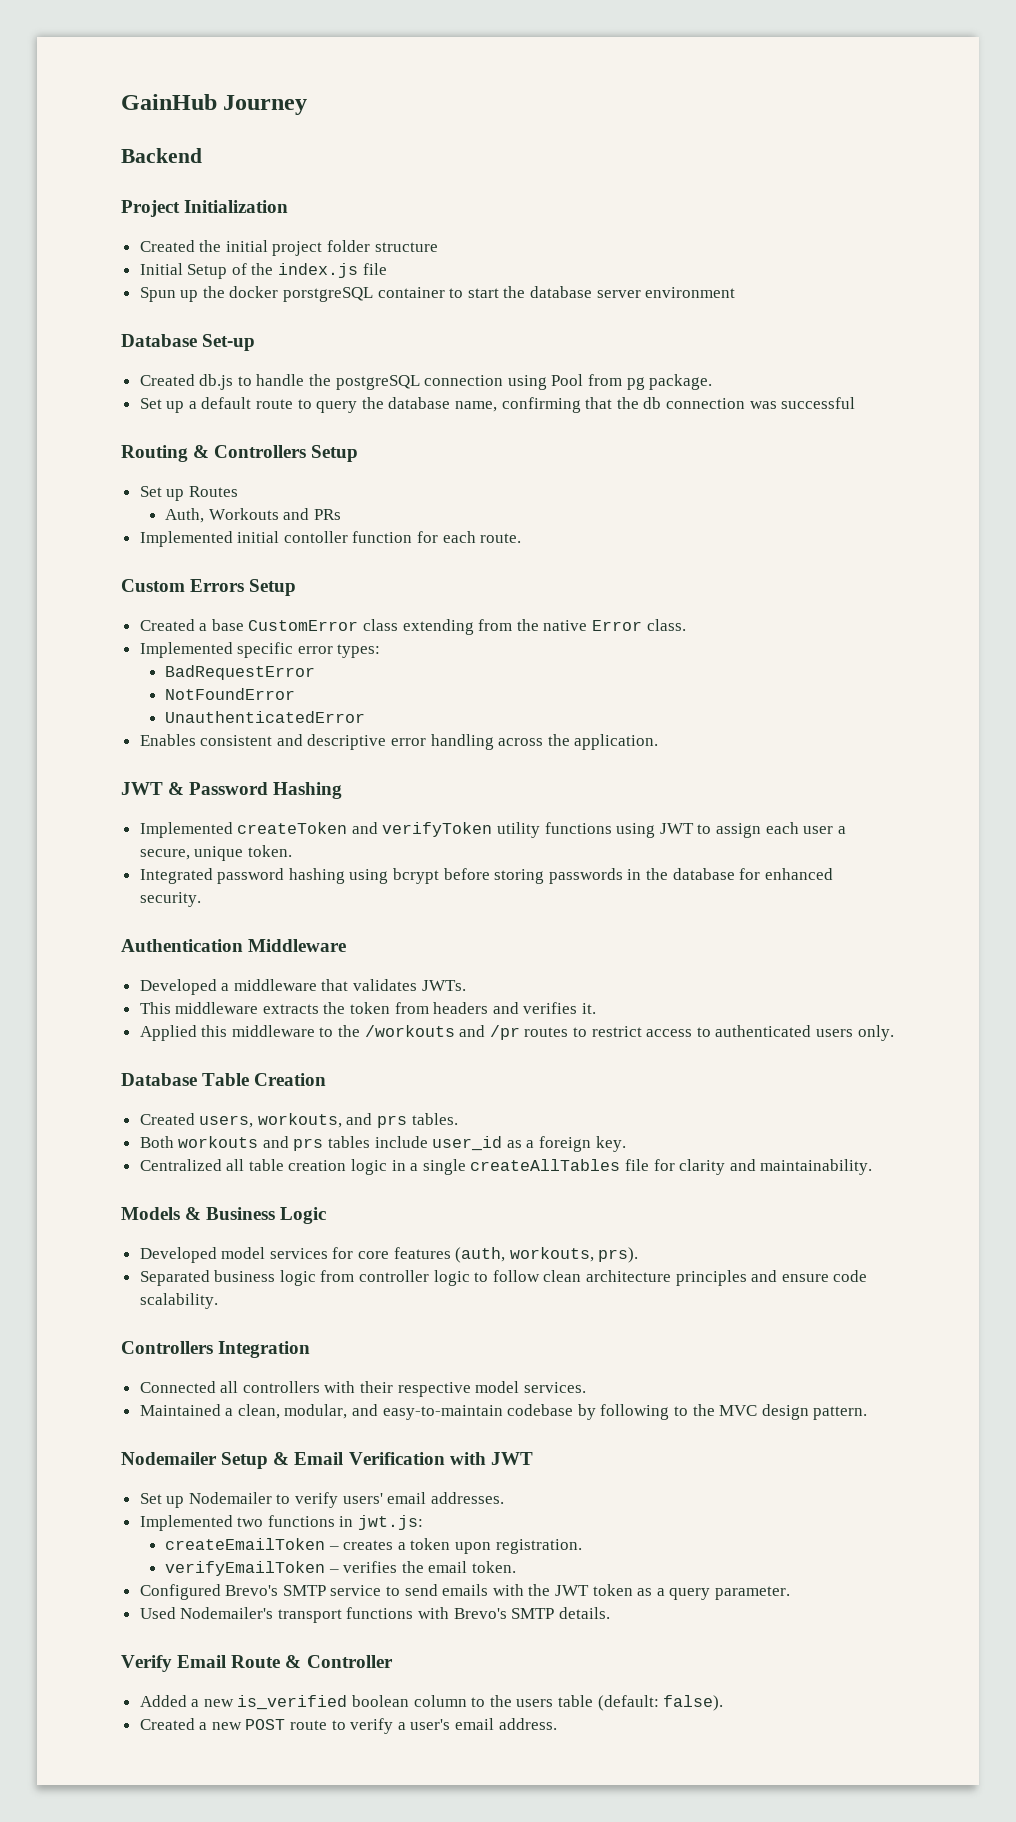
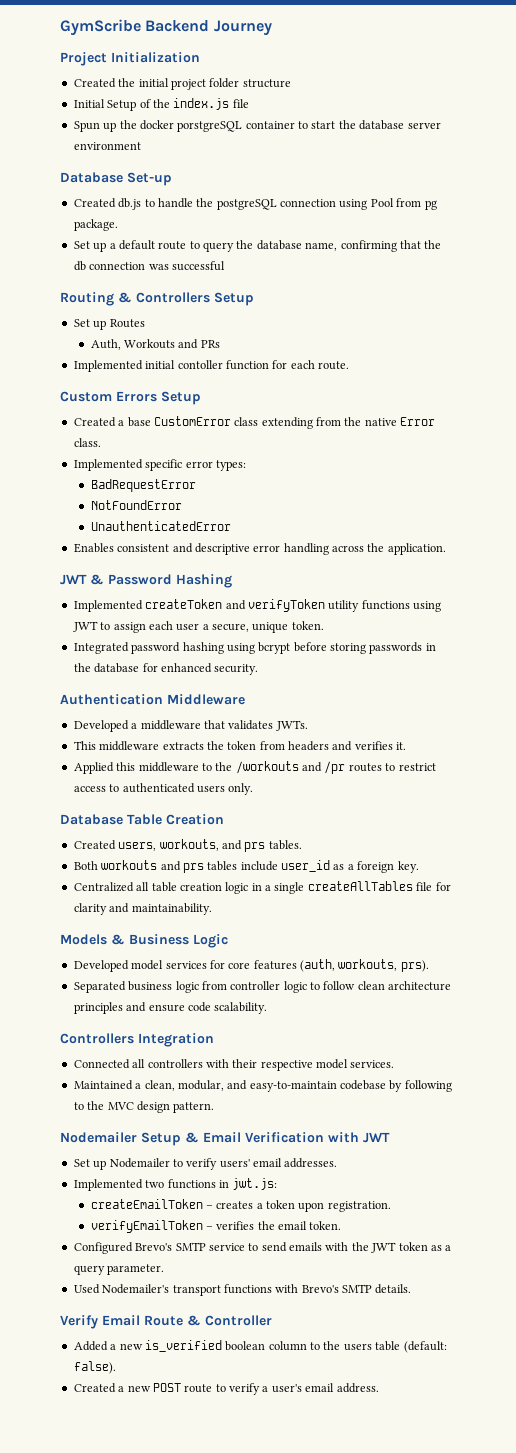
[121,94,217,110] GainHub -> [60,19,210,36] GymScribe Backend
[121,148,202,163] // Backend -> (272, 28) none

